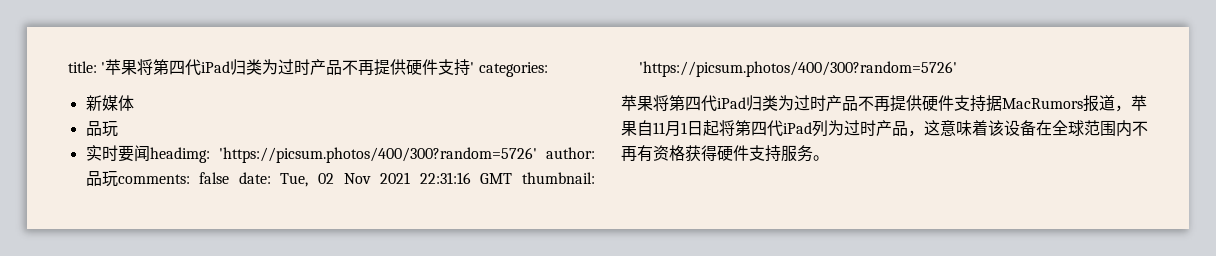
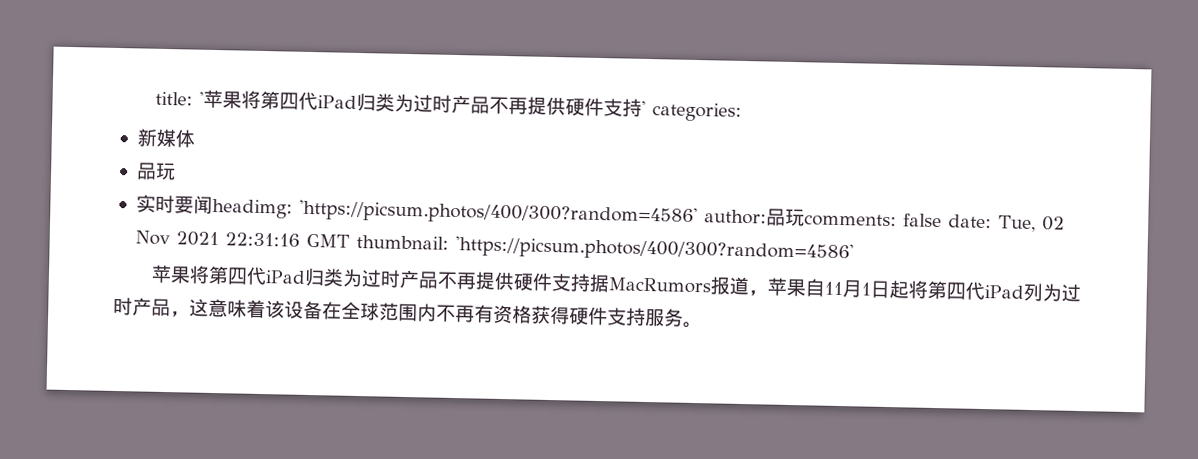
[218,147,537,163] 'https://picsum.photos/400/300?random=5726' -> [298,199,698,228] 'https://picsum.photos/400/300?random=4586'
[638,61,957,77] 'https://picsum.photos/400/300?random=5726' -> [454,236,854,264] 'https://picsum.photos/400/300?random=4586'

